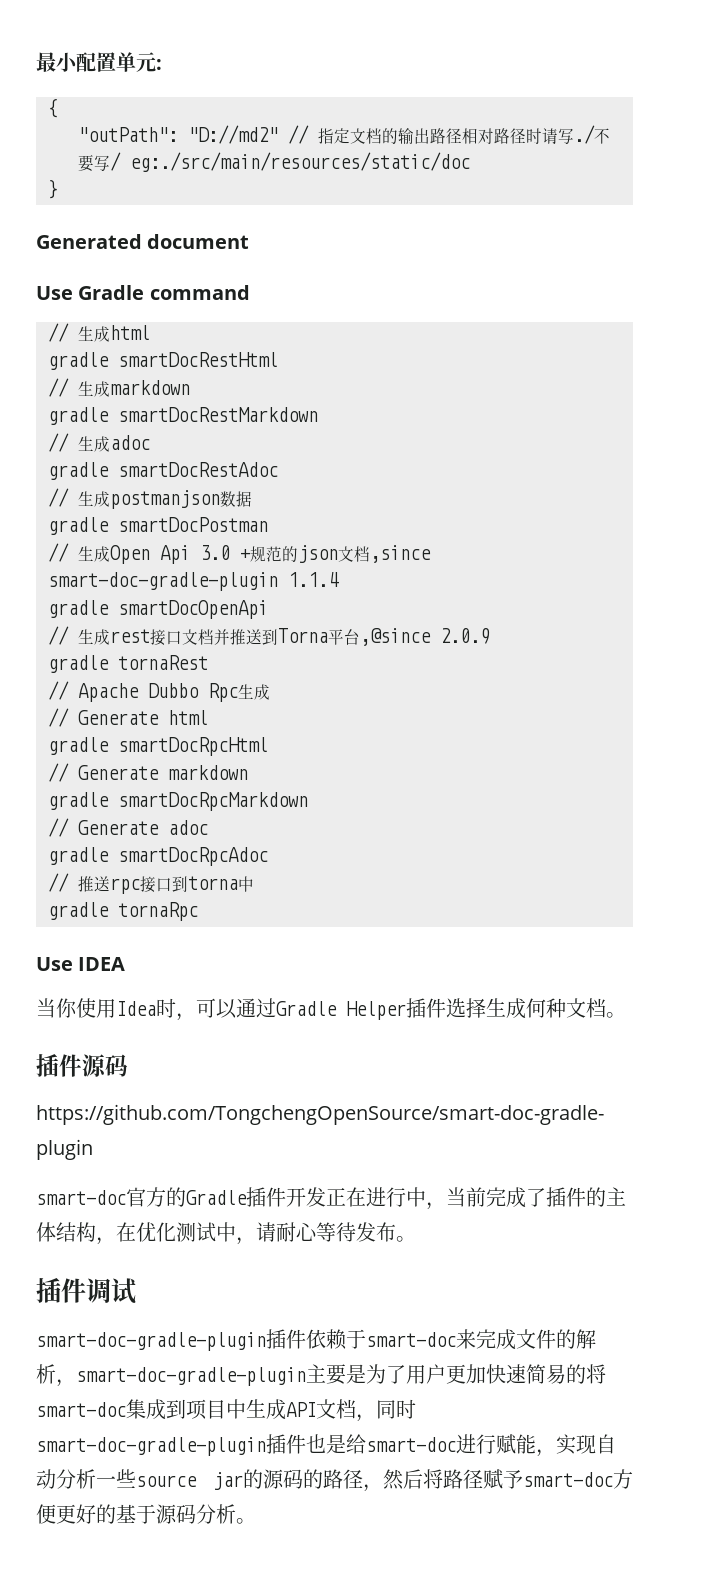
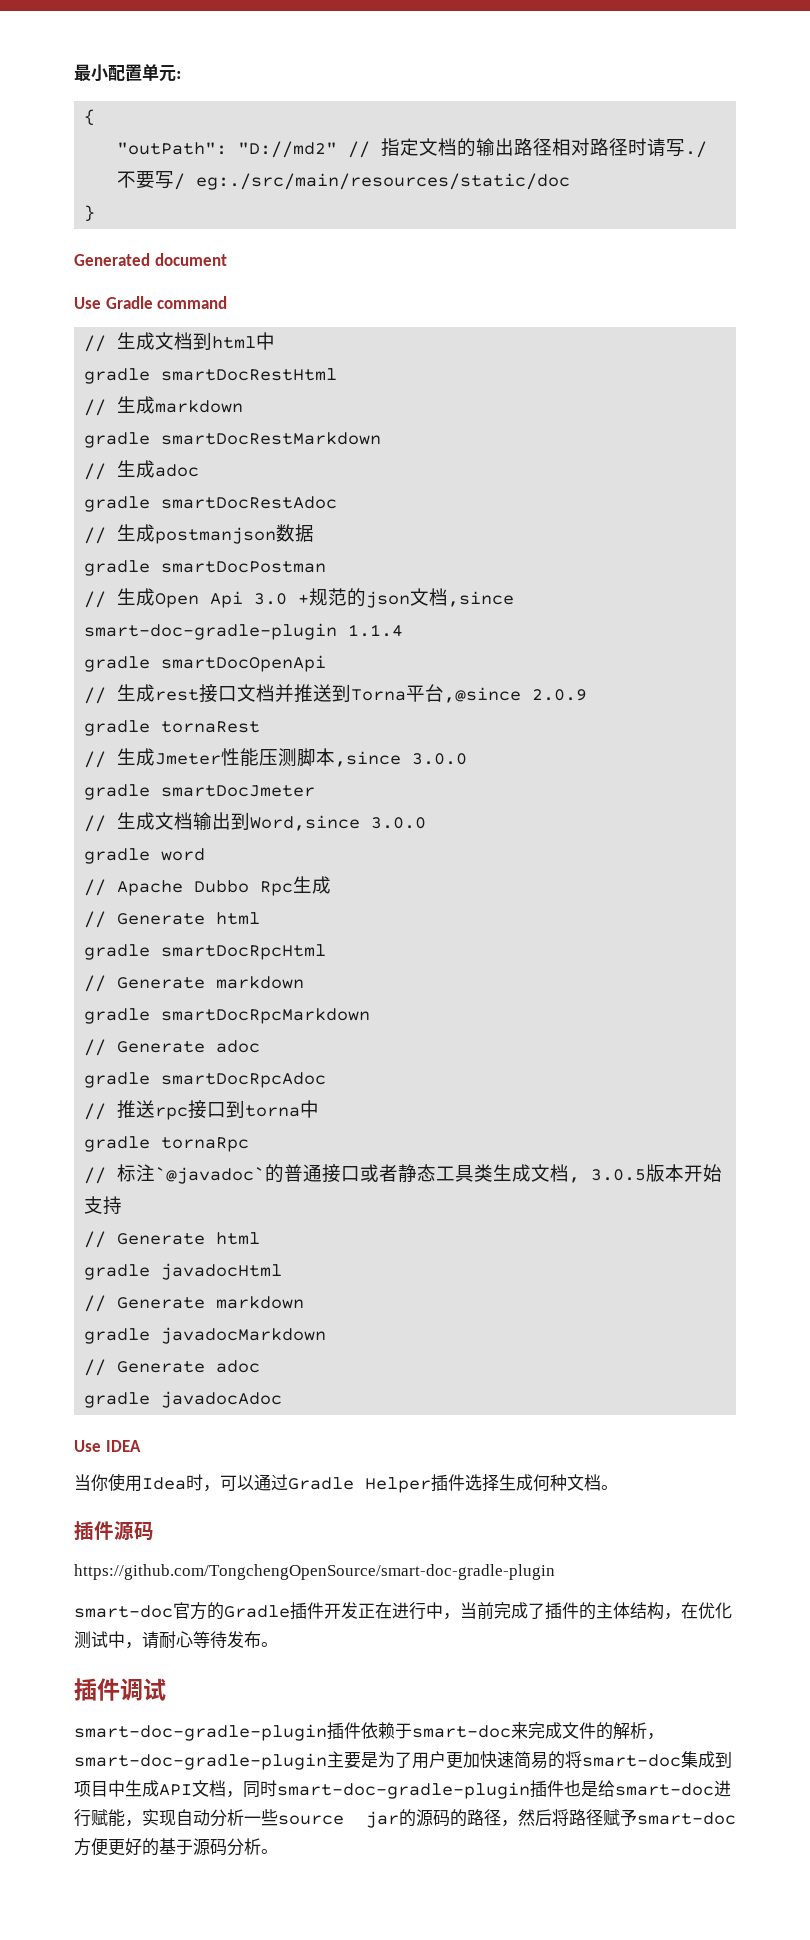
[110,325,150,340] html -> [155,332,276,350] 文档到html中
(208, 662) none -> [84,748,468,768] [84,784,316,800] [84,812,427,832] [84,848,206,864] // // 生成Jmeter性能压测脚本,since 3.0.0 // gradle smartDocJmeter // // 生成文档输出到Word,since 3.0.0 // gradle word
(198, 911) none -> [84,1164,723,1184] [84,1196,123,1215] [84,1231,261,1248] [84,1263,283,1280] [84,1295,305,1312] [84,1327,327,1344] [84,1359,261,1376] [84,1391,283,1408] // // 标注`@javadoc`的普通接口或者静态工具类生成文档, 3.0.5版本开始支持 // // Generate html // gradle javadocHtml // // Generate markdown // gradle javadocMarkdown // // Generate adoc // gradle javadocAdoc

